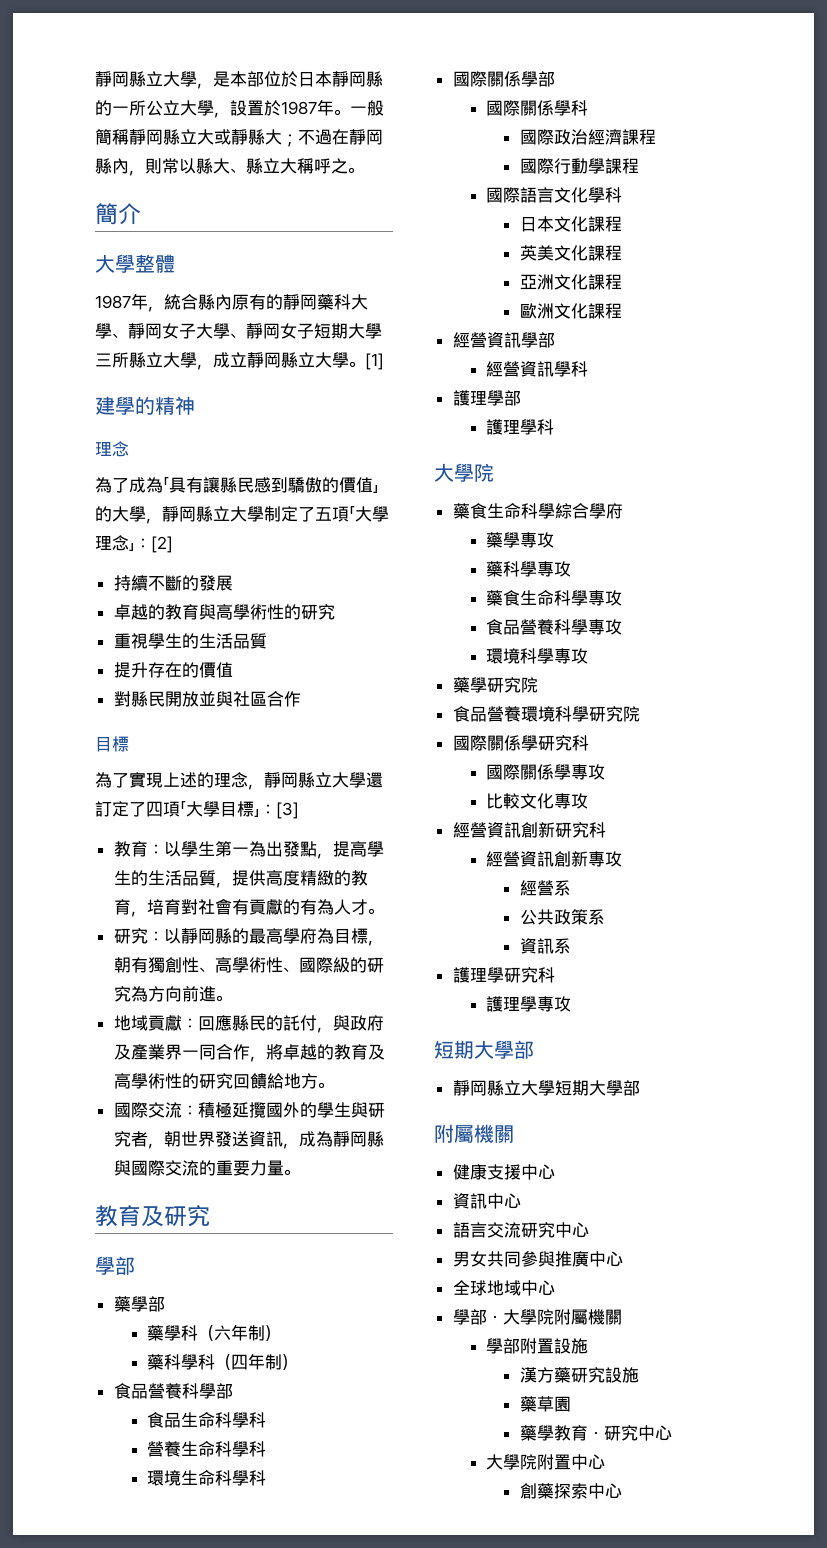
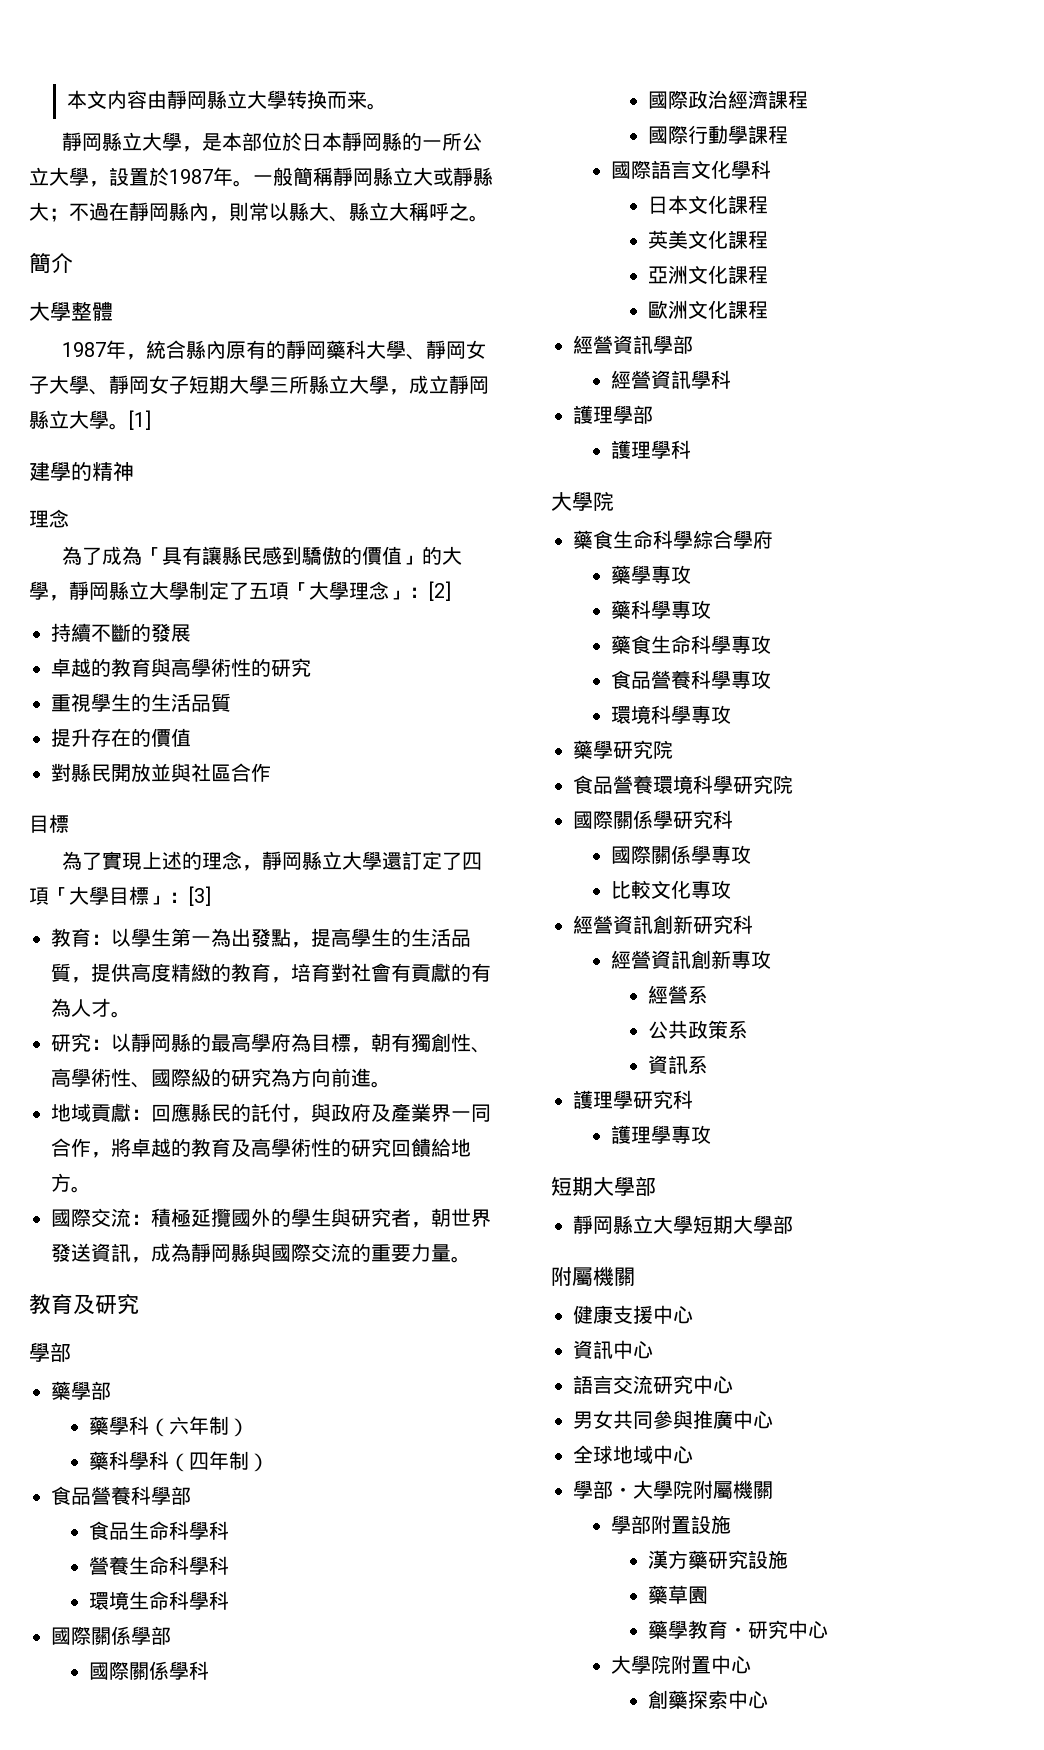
(95, 79) none -> [66,90,387,110] 本文内容由靜岡縣立大學转换而来。 //

